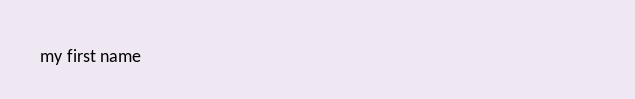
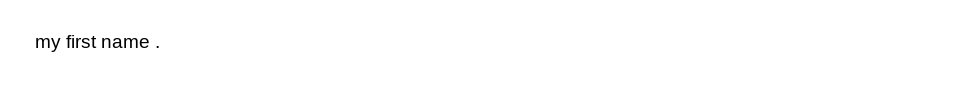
(142, 57) none -> [155,46,161,48] .

